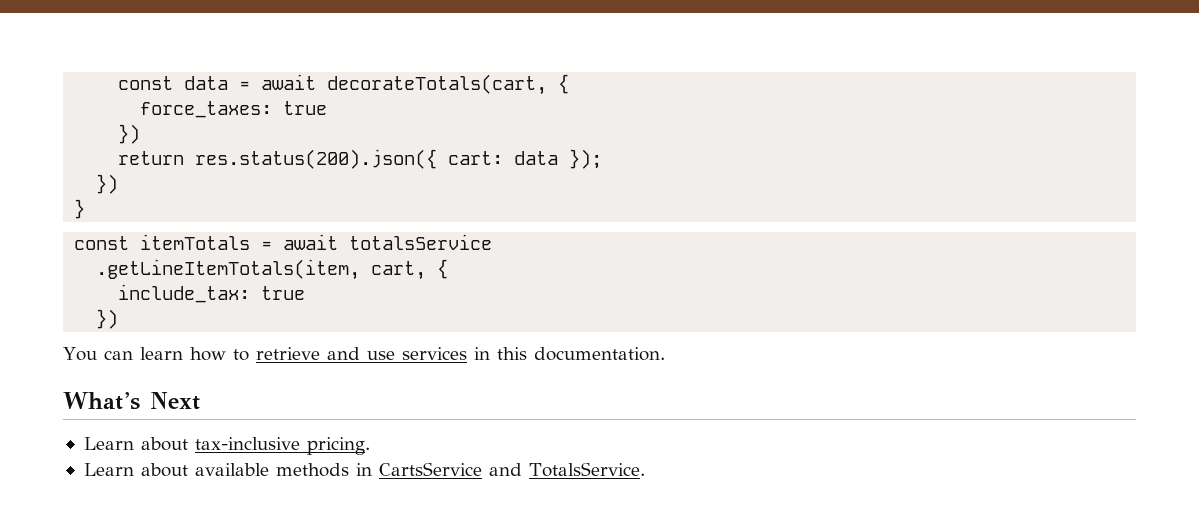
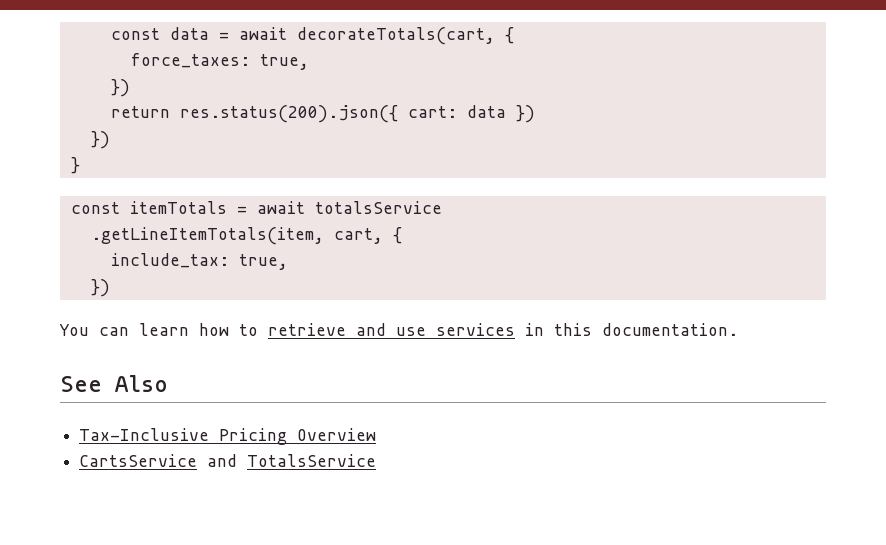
[283,101,328,115] true -> [259,54,309,70] true,
[569,149,603,169] }); -> [515,105,535,123] })
[261,286,306,300] true -> [238,254,288,270] true,
[63,392,200,410] [83,437,370,455] [83,463,372,477] What’s Next // Learn about tax-inclusive pricing. // Learn about available methods in -> [60,375,168,392] [79,428,377,445] See Also // Tax-Inclusive Pricing Overview //
[528,462,645,477] TotalsService. -> [247,454,377,467] TotalsService

